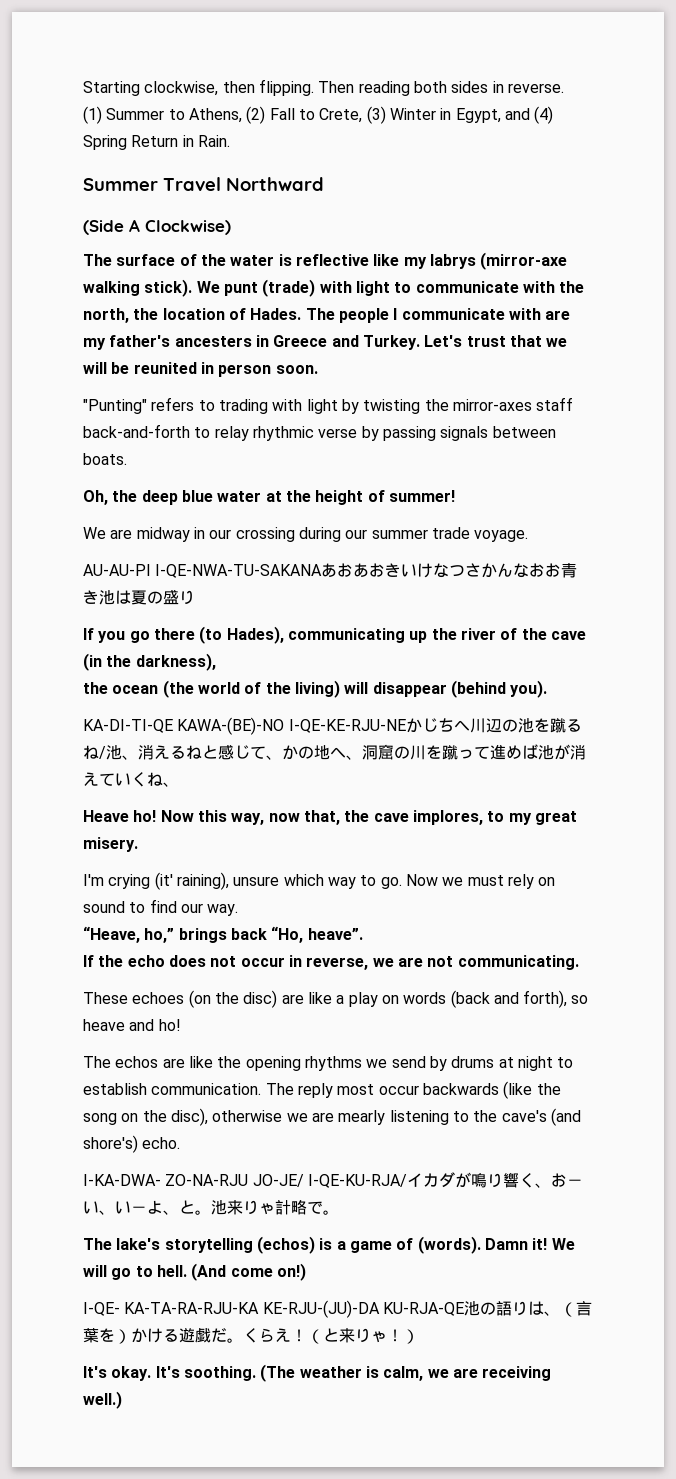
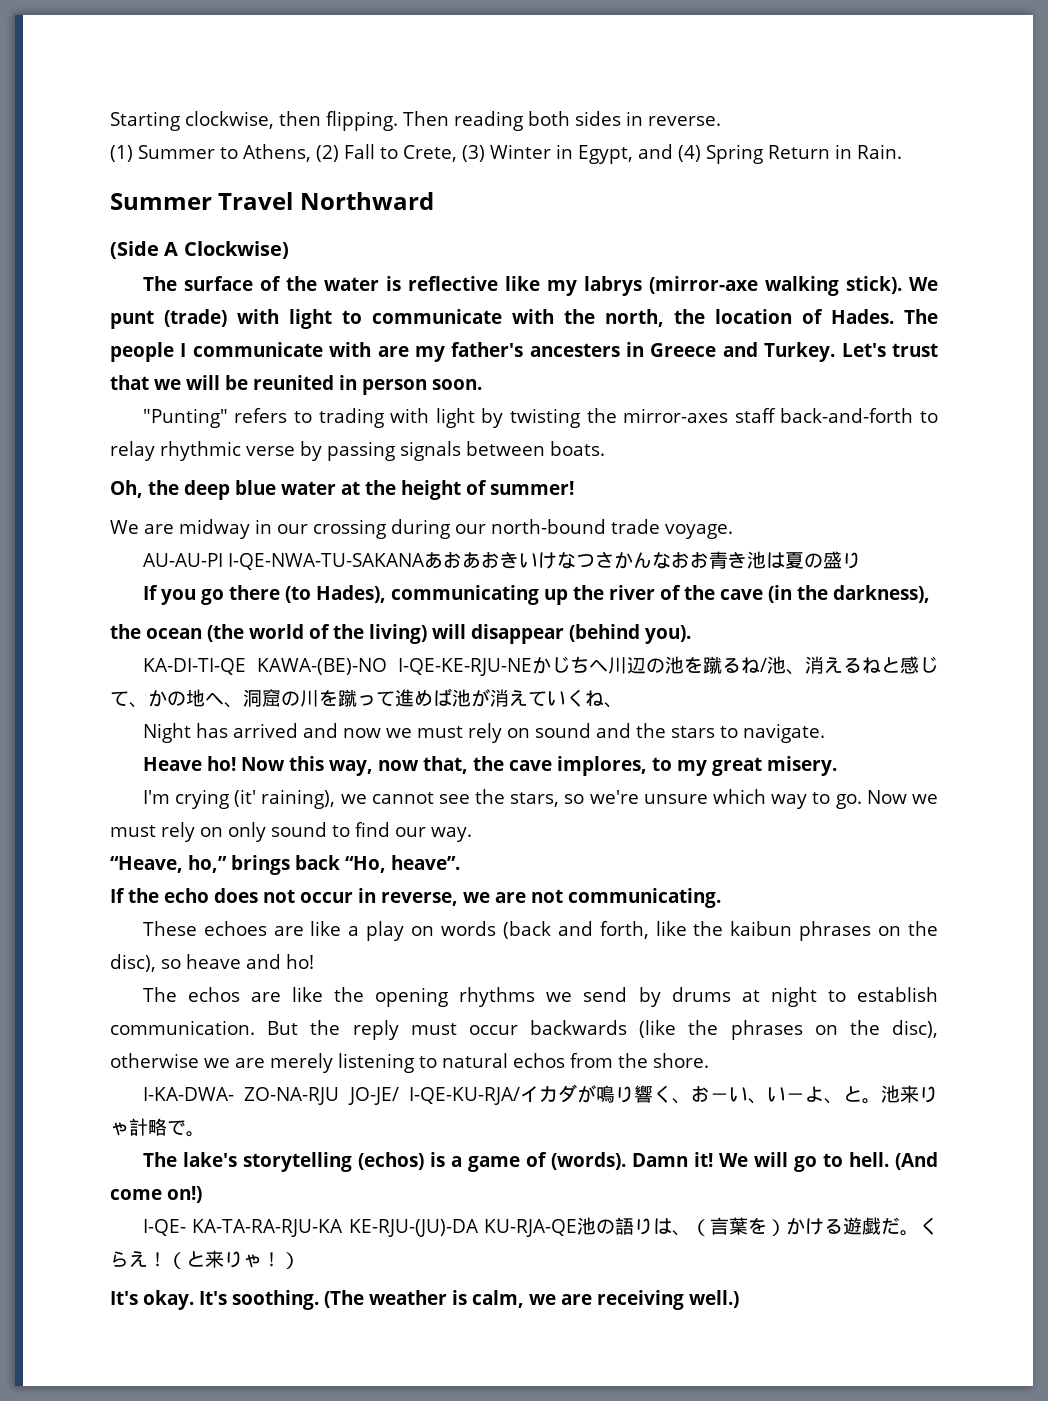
[371,529,428,539] summer -> [491,519,606,534] north-bound
(179, 784) none -> [142,723,825,743] // Night has arrived and now we must rely on sound and the stars to navigate.
(229, 881) none -> [340,789,639,807] we cannot see the stars, so we're
(556, 881) none -> [228,822,266,842] only
[188,990,278,1008] (on the disc) -> (267, 928) none
[523,990,568,1008] forth), -> [599,921,939,941] [110,954,156,972] forth, like the kaibun phrases on the disc),
[265,1083,375,1098] The reply most -> [267,1020,457,1040] But the reply must
[83,1113,117,1125] song -> [730,1020,803,1040] phrases
[338,1110,386,1125] mearly -> [270,1053,333,1073] merely
[473,1108,581,1126] [83,1135,181,1153] the cave's (and shore's) echo. -> [442,1053,709,1068] natural echos from the shore.

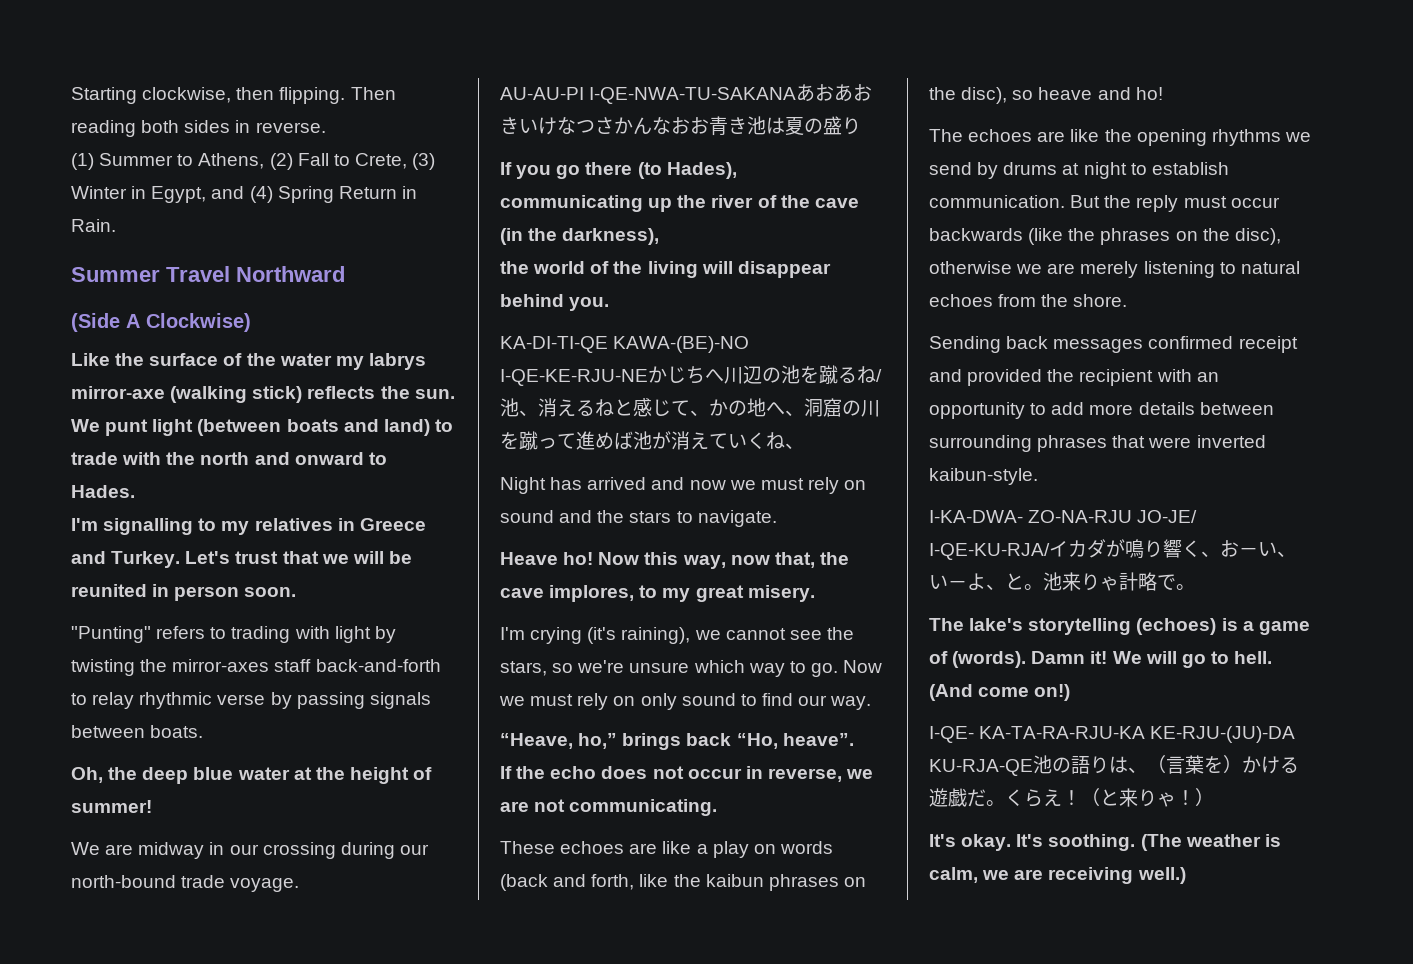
[142,276,177,291] The -> [71,353,145,366] Like the
[385,276,938,296] [110,309,938,329] [110,342,620,362] is reflective like my labrys (mirror-axe walking stick). We punt (trade) with light to communicate with the north, the location of Hades. The people I communicate with are my father's ancesters -> [335,353,426,370] [71,386,455,403] [71,419,453,436] [71,452,387,465] [71,485,135,498] [71,518,333,535] my labrys mirror-axe (walking stick) reflects the sun. We punt light (between boats and land) to trade with the north and onward to Hades. // I'm signalling to my relatives
[146,624,244,642] ocean (the -> (529, 267) none
[369,624,427,644] living) -> [647,261,698,278] living
[569,624,691,644] (behind you). -> [500,294,610,311] behind you.
[234,789,257,807] (it' -> [587,627,617,644] (it's
[187,987,240,1002] echos -> [968,129,1033,142] echoes
[513,1053,565,1068] echos -> [929,294,993,307] echoes
(709, 1060) none -> [929,336,1298,353] [929,369,1219,386] [929,402,1274,419] [929,435,1266,452] [929,468,1038,485] // Sending back messages confirmed receipt and provided the recipient with an opportunity to add more details between surrounding phrases that were inverted kaibun-style.
[357,1152,424,1170] (echos) -> [1136,618,1217,635] (echoes)

